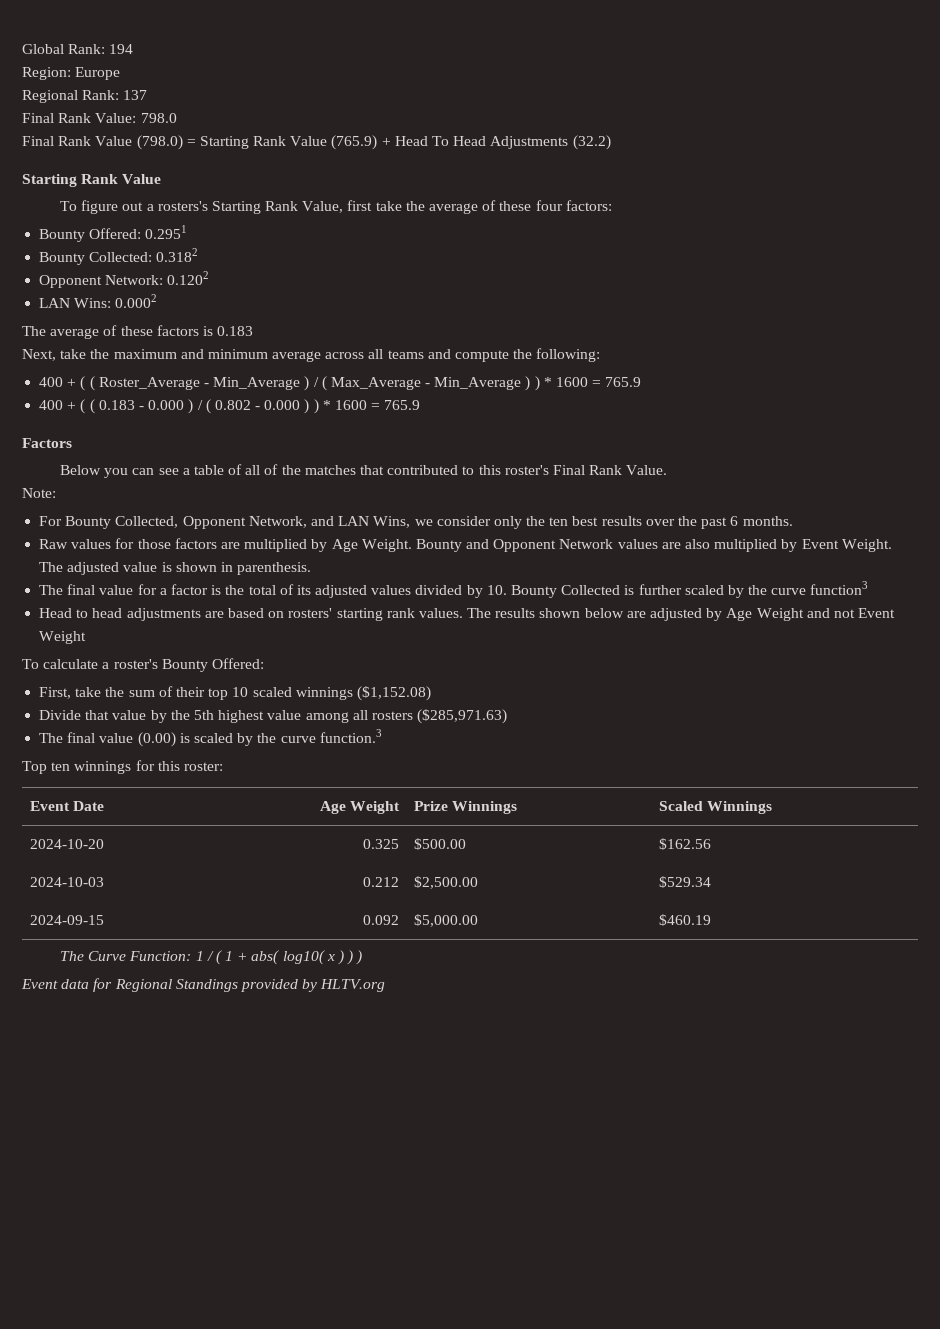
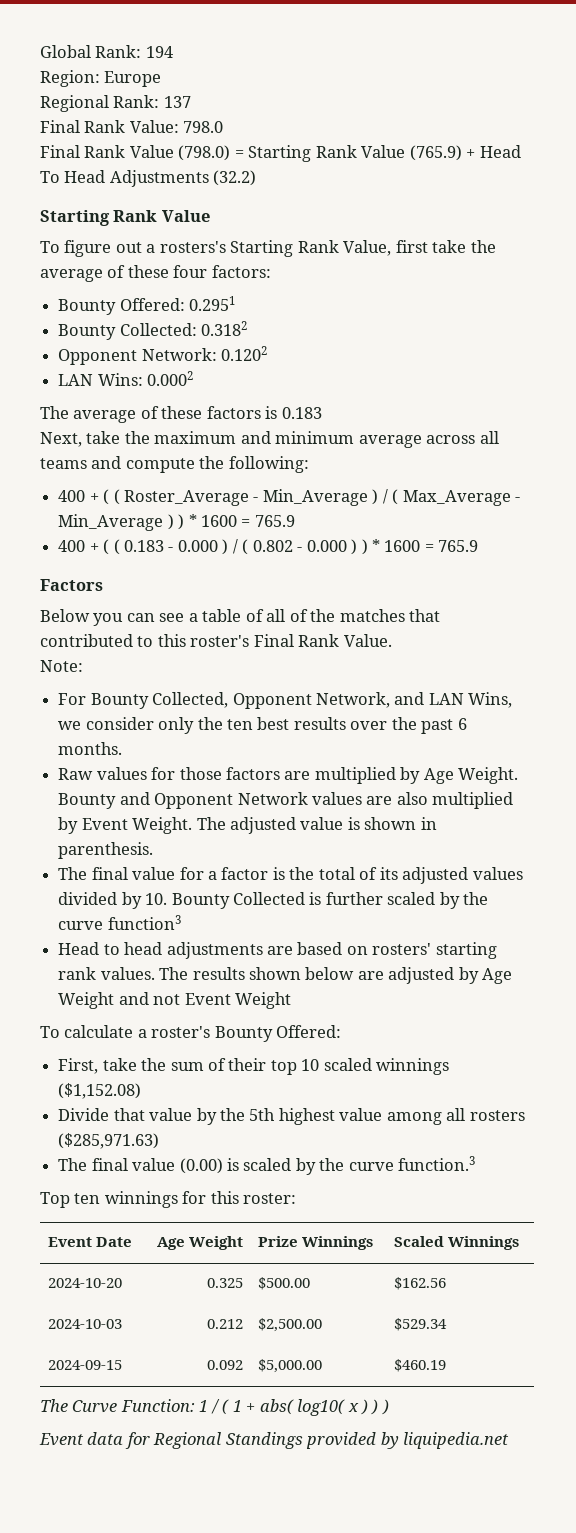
[320,979,386,992] HLTV.org -> [403,1432,510,1449] liquipedia.net

